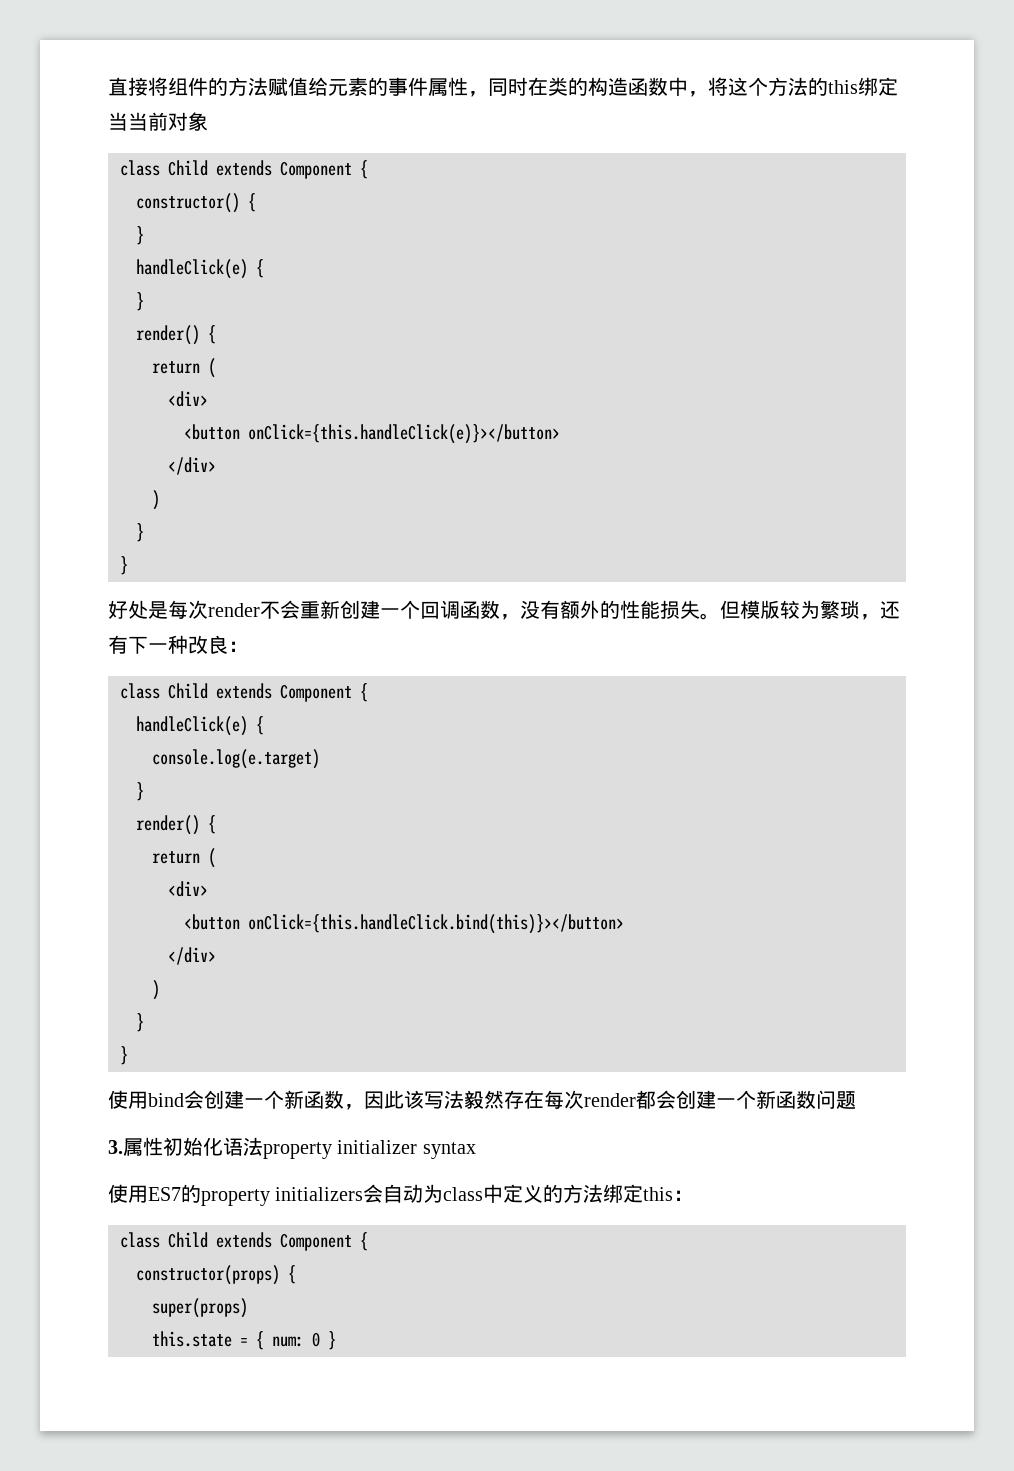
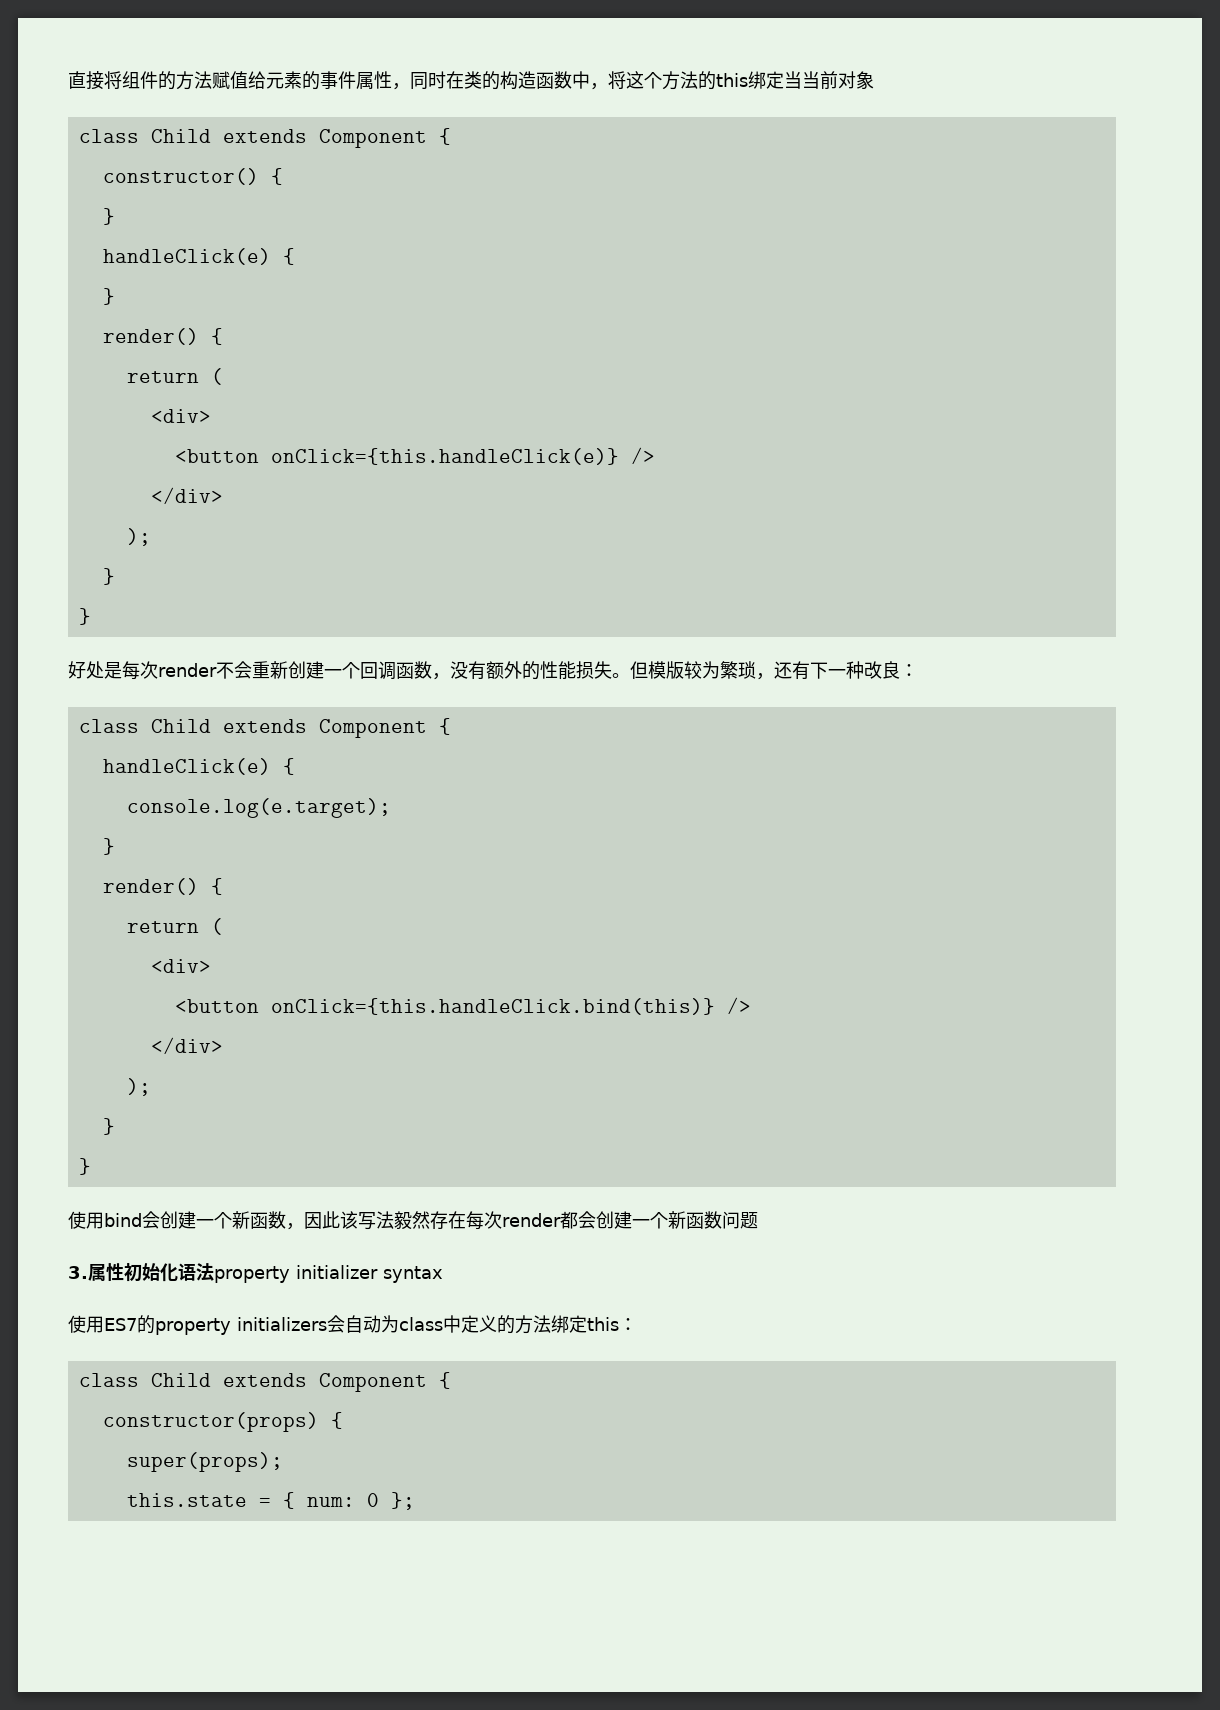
[248,424,560,444] [168,457,216,475] [152,490,160,510] onClick={this.handleClick(e)}></button> // </div> // ) -> [270,447,655,465] [150,487,223,504] [126,528,151,546] onClick={this.handleClick(e)} /> // </div> // );
[152,749,320,769] [136,782,144,801] [136,815,216,835] [152,848,216,868] [168,881,208,897] [184,914,624,934] [168,947,216,965] [152,980,160,1000] console.log(e.target) // } // render() { // return ( // <div> // <button onClick={this.handleClick.bind(this)}></button> // </div> // ) -> [126,798,391,818] [102,838,115,855] [102,878,223,895] [126,918,223,935] [150,959,211,973] [174,997,751,1015] [150,1037,223,1054] [126,1078,151,1096] console.log(e.target); // } // render() { // return ( // <div> // <button onClick={this.handleClick.bind(this)} /> // </div> // );
[152,1298,248,1318] super(props) -> [126,1452,283,1472] super(props);
[328,1331,336,1350] } -> [390,1492,415,1510] };

